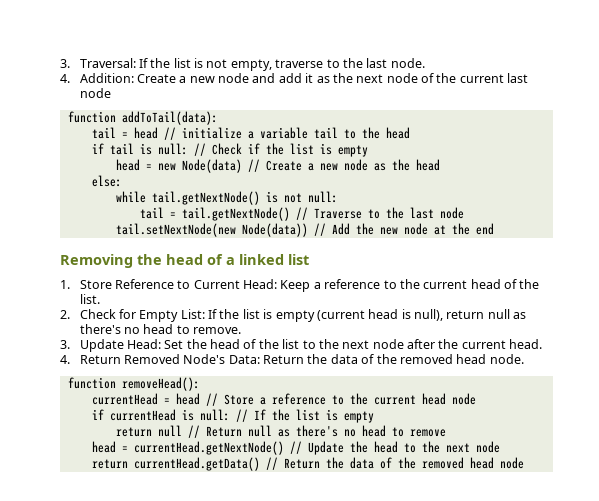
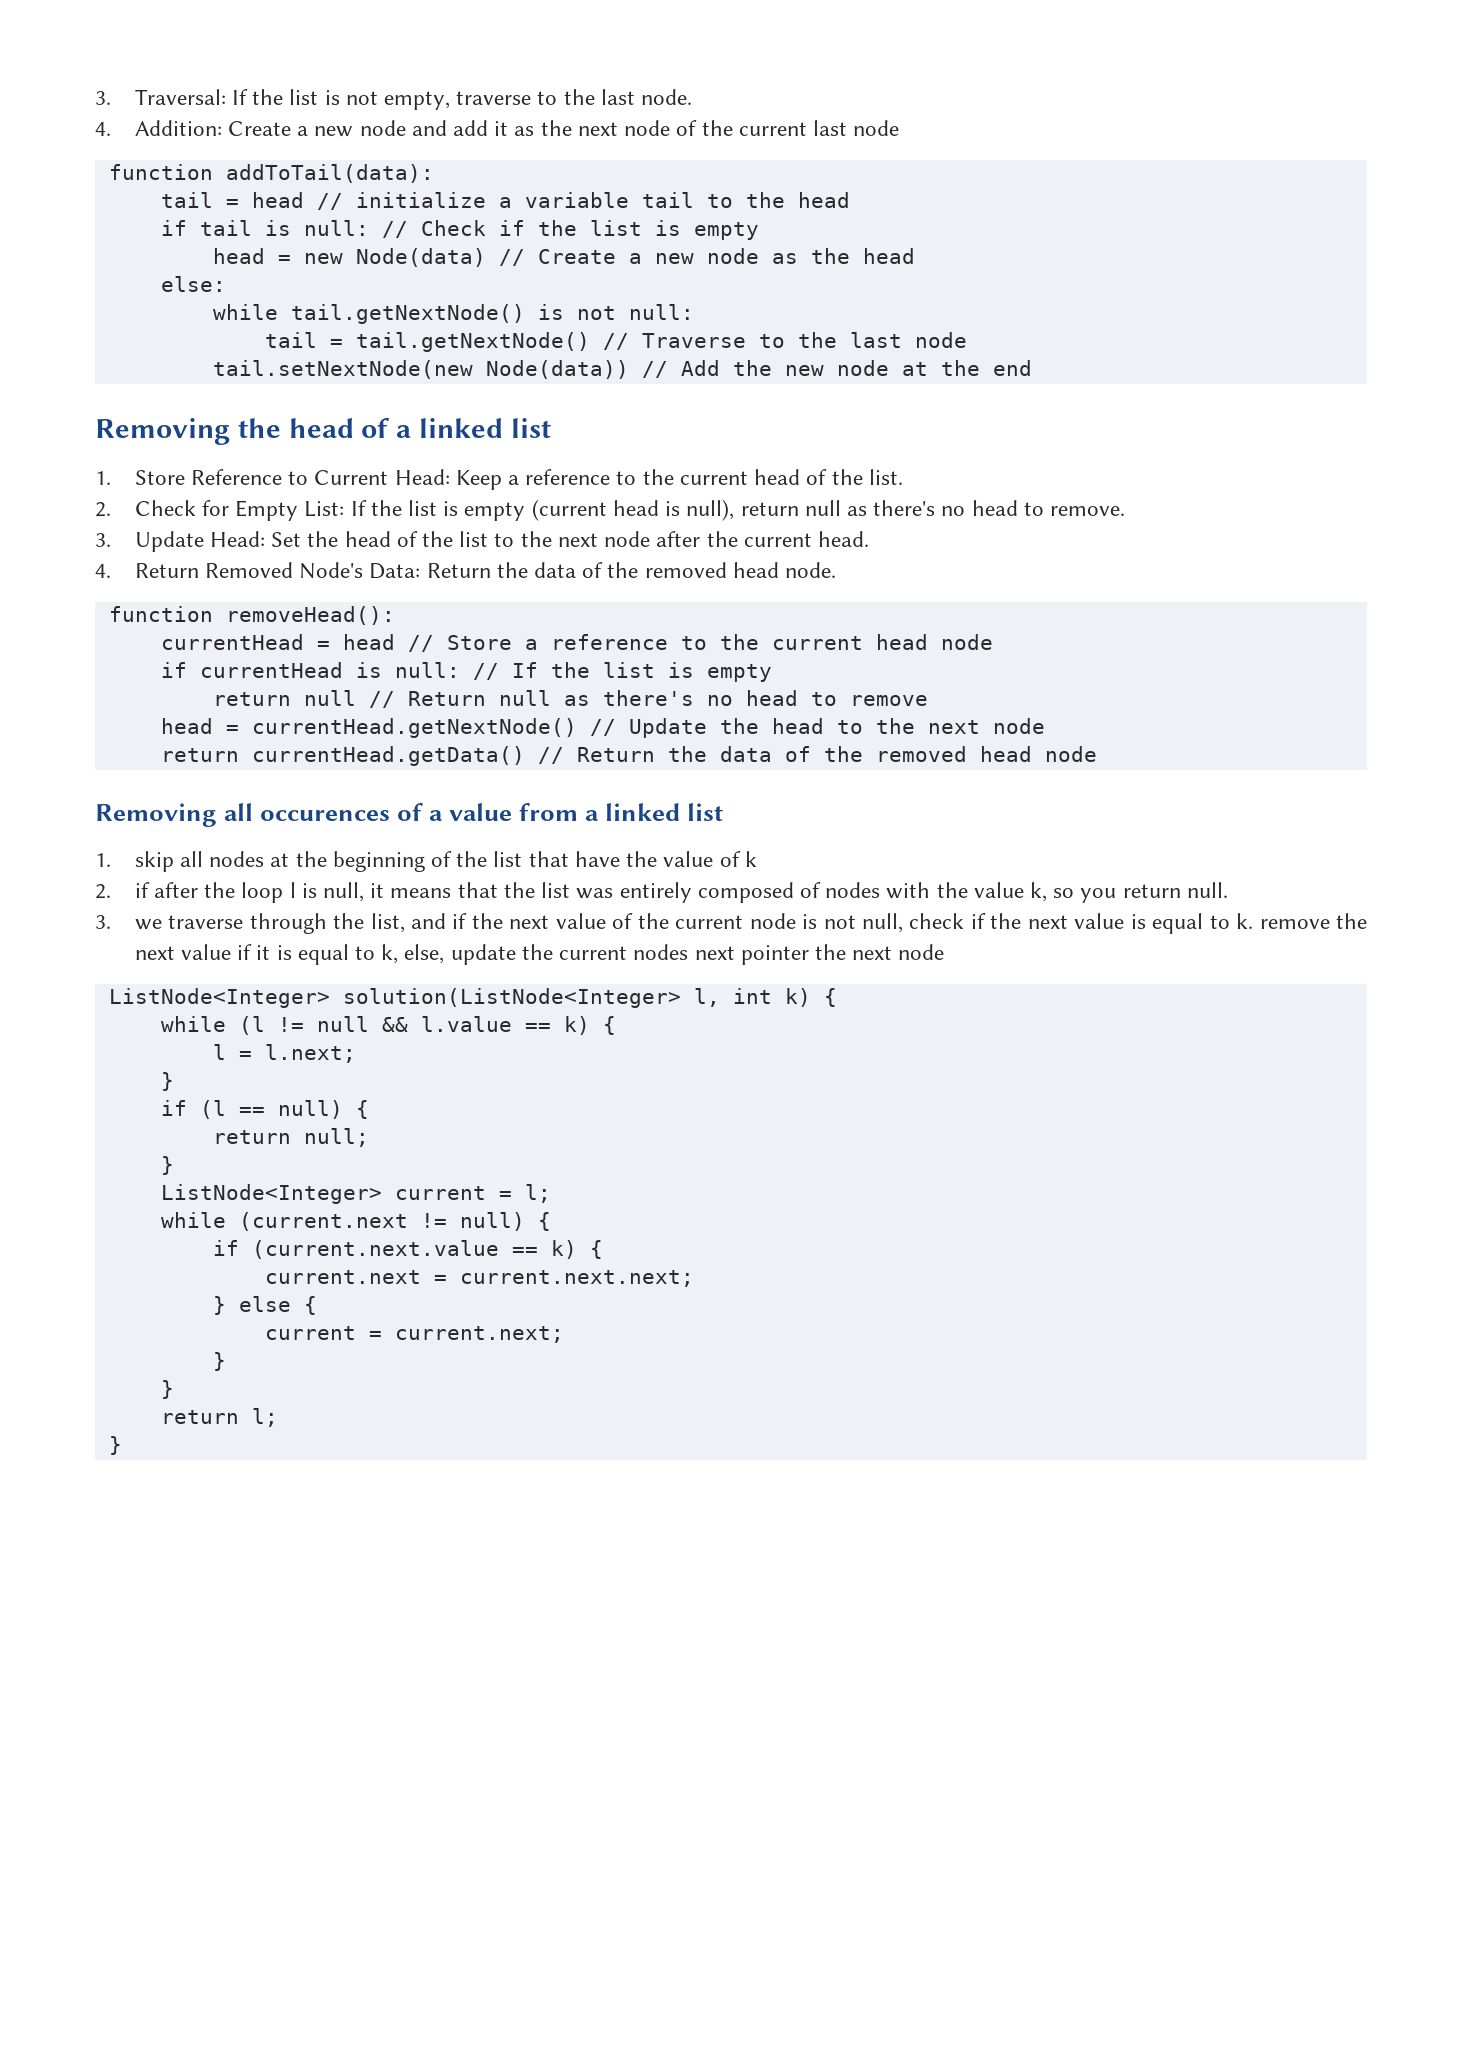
(524, 463) none -> [95,803,724,827] [95,851,757,872] [95,882,1228,903] [95,913,1368,934] [134,944,945,965] [108,988,837,1008] [160,1016,616,1035] [212,1044,356,1063] [160,1072,174,1091] [160,1100,369,1119] [212,1128,369,1147] [160,1156,174,1175] [160,1184,551,1204] [160,1212,551,1231] [212,1240,603,1259] [264,1270,694,1287] [212,1296,317,1315] [264,1326,564,1343] [212,1352,226,1371] [160,1380,174,1399] [160,1408,278,1427] [108,1436,122,1455] // Removing all occurences of a value from a linked list // 1. skip all nodes at the beginning of the list that have the value of k // 2. if after the loop l is null, it means that the list was entirely composed of nodes with the value k, so you return null. // 3. we traverse through the list, and if the next value of the current node is not null, check if the next value is equal to k. remove the next value if it is equal to k, else, update the current nodes next pointer the next node // ListNode<Integer> solution(ListNode<Integer> l, int k) { // while (l != null && l.value == k) { // l = l.next; // } // if (l == null) { // return null; // } // ListNode<Integer> current = l; // while (current.next != null) { // if (current.next.value == k) { // current.next = current.next.next; // } else { // current = current.next; // } // } // return l; // }

